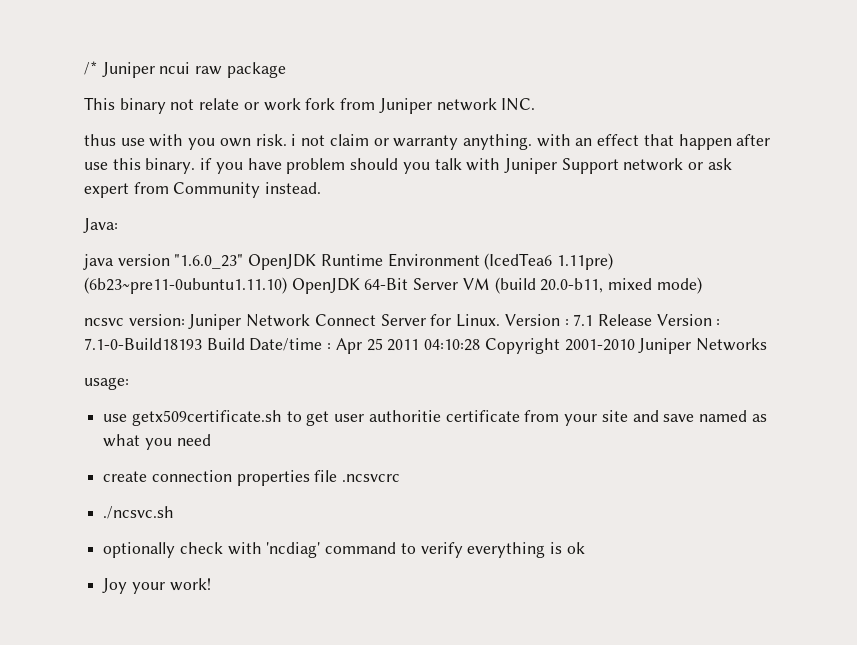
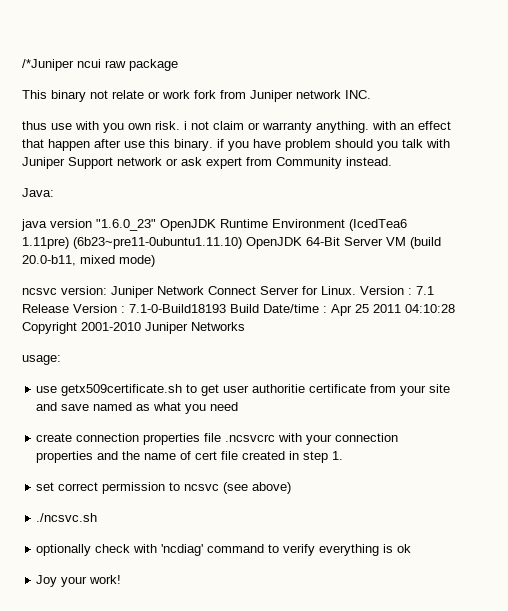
[84,61,155,78] /* Juniper -> [22,59,74,71] /*Juniper
(401, 478) none -> [278,433,399,445] [36,451,344,463] [36,482,292,494] with your connection properties and the name of cert file created in step 1. // set correct permission to ncsvc (see above)

